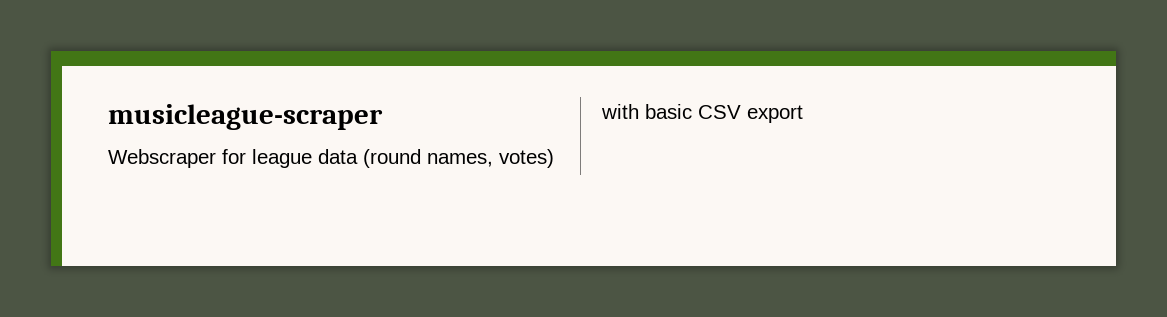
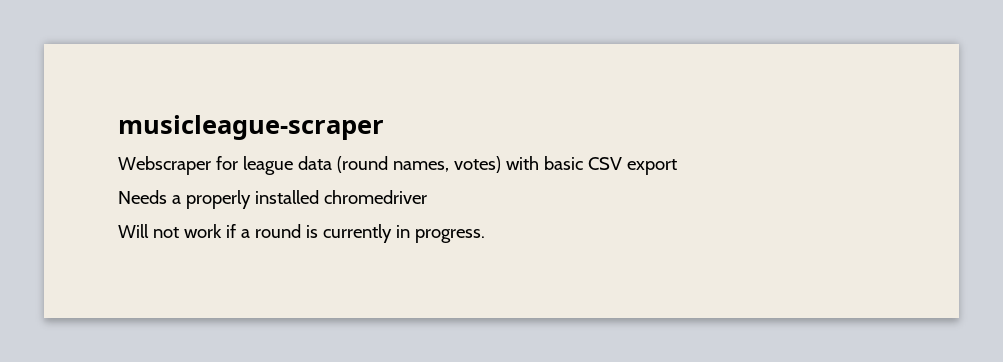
(803, 114) none -> [118,190,427,209] [118,224,485,243] // Needs a properly installed chromedriver // Will not work if a round is currently in progress.

